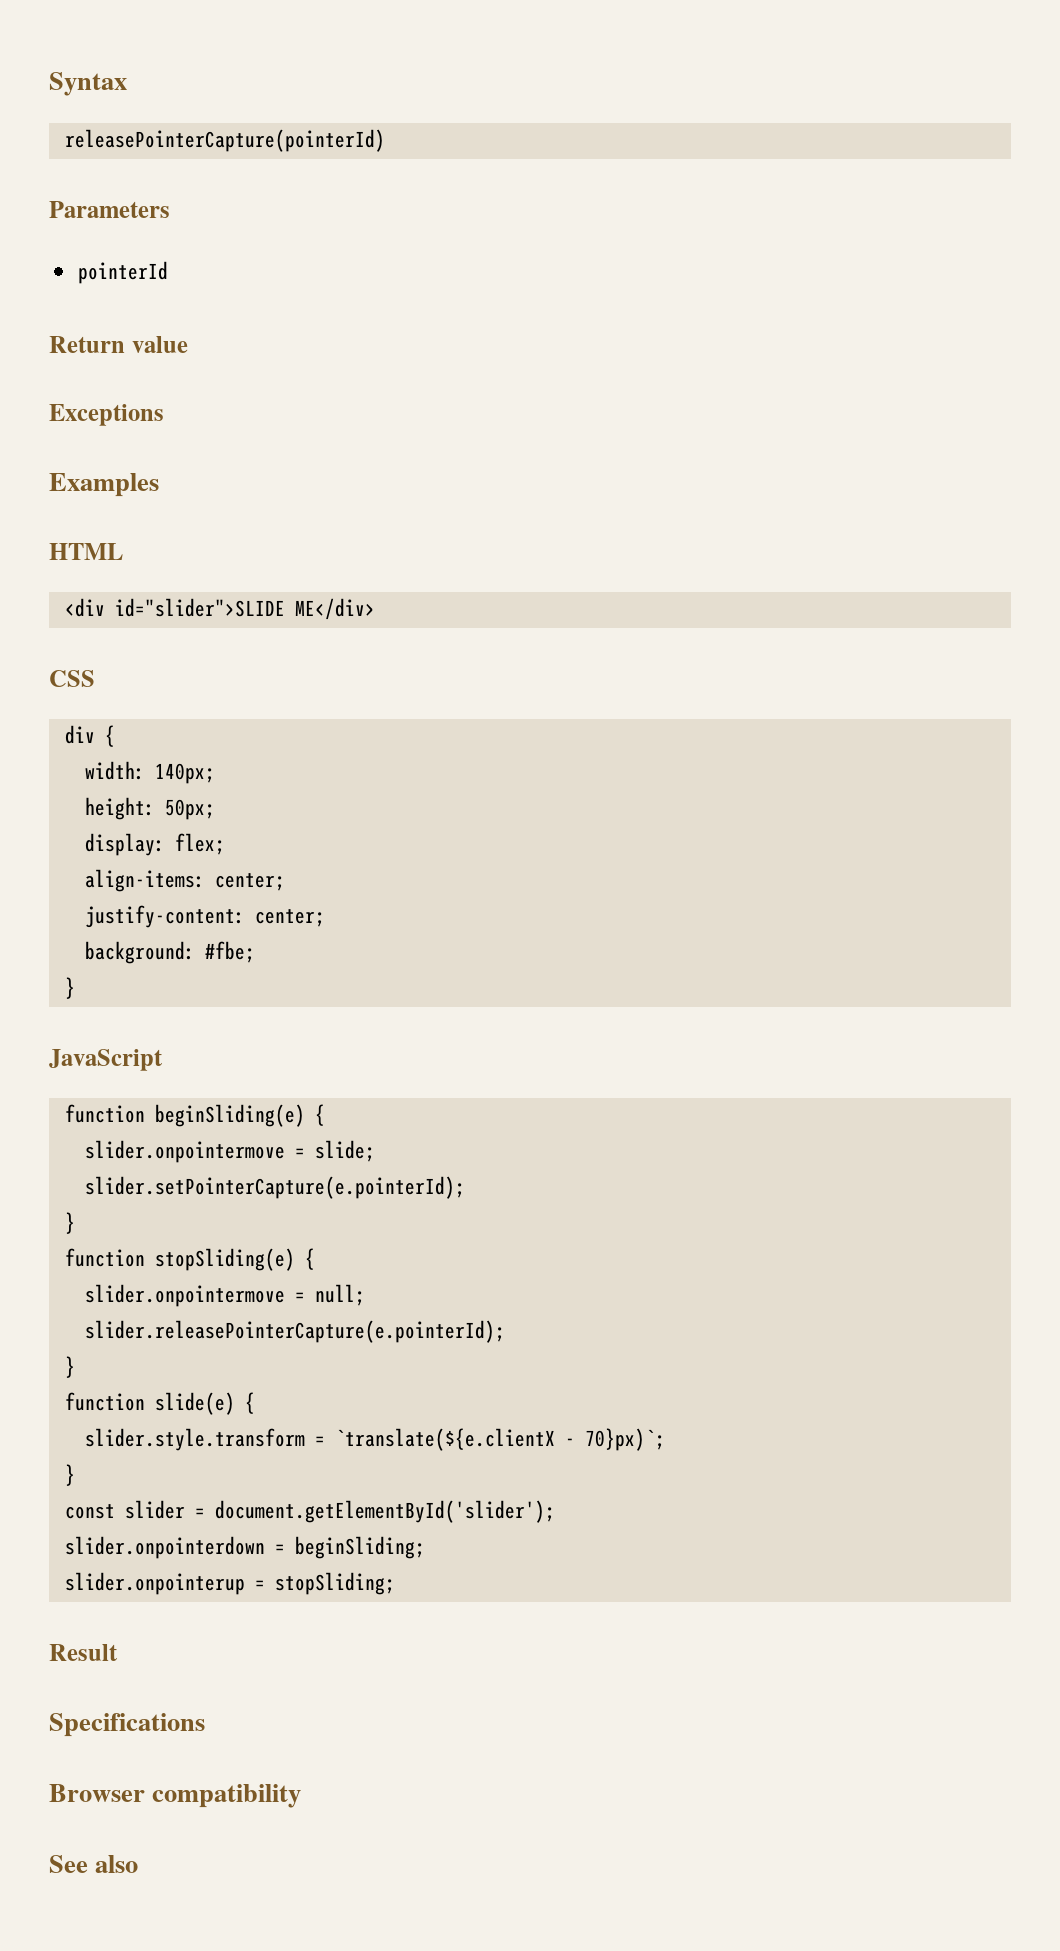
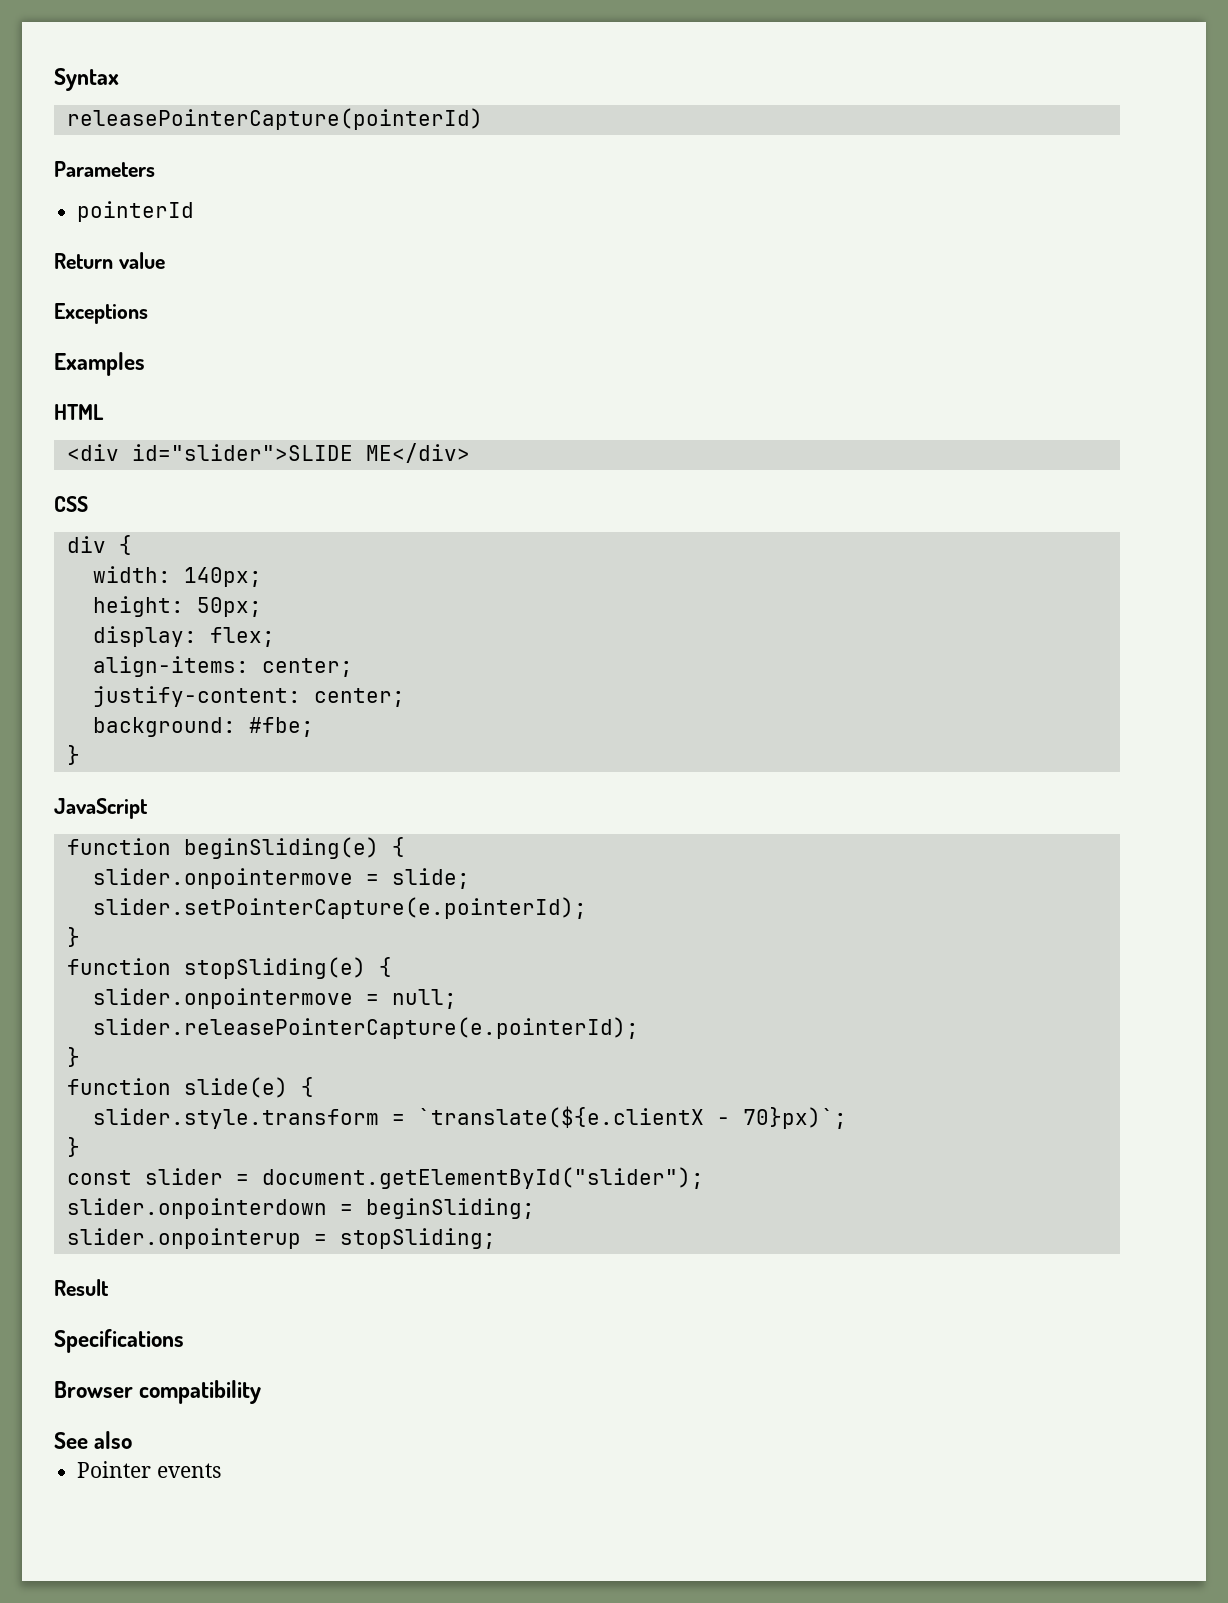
[214,1500,555,1523] document.getElementById('slider'); -> [261,1167,704,1189] document.getElementById("slider");
(139, 1864) none -> [77,1461,221,1478] // Pointer events

